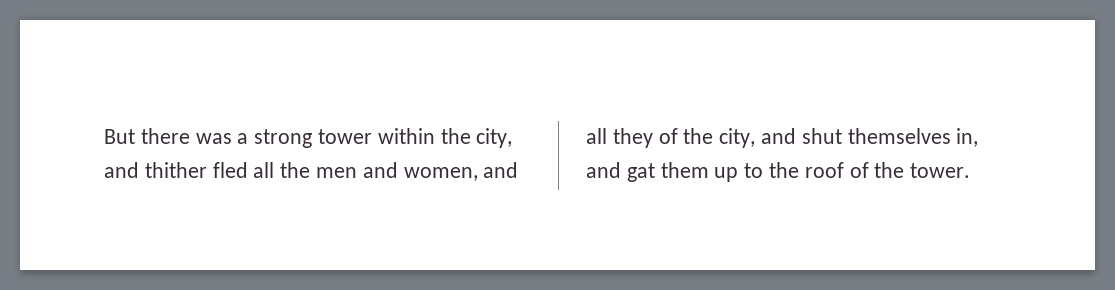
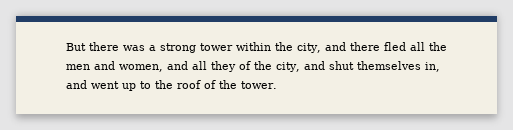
[144,162,207,178] thither -> [349,42,380,51] there
[626,162,709,182] gat them -> [91,81,119,89] went

